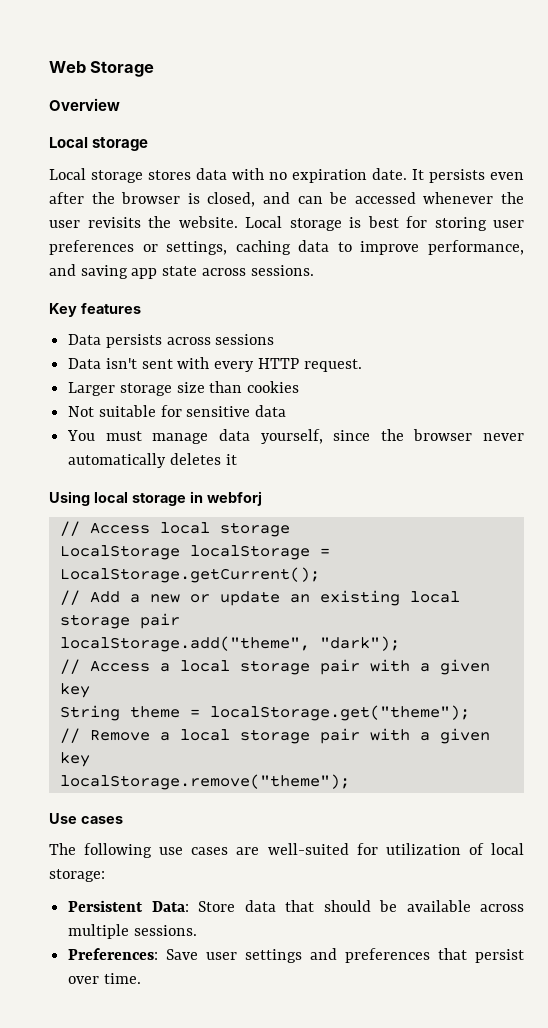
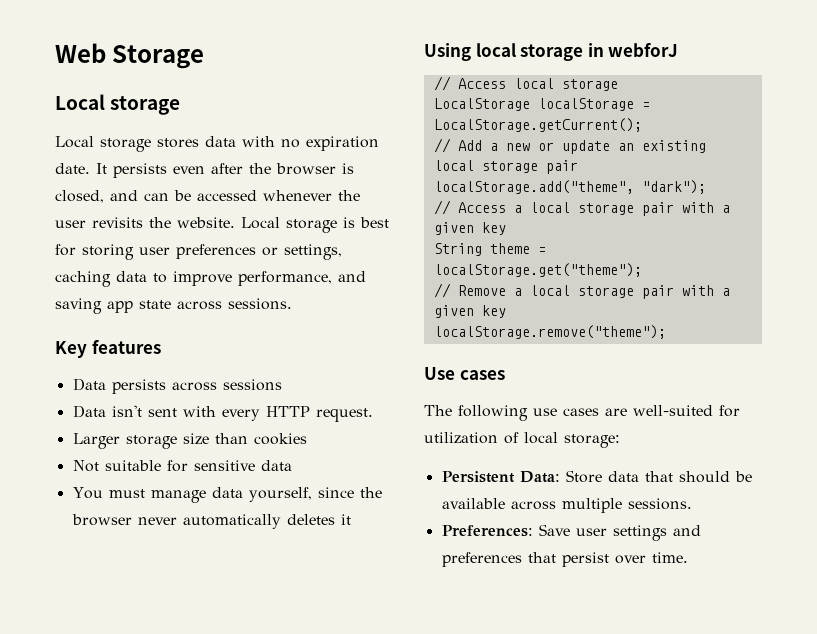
[49,98,120,111] // Overview -> (205, 57) none
[206,491,262,506] webforj -> [608,43,679,57] webforJ

